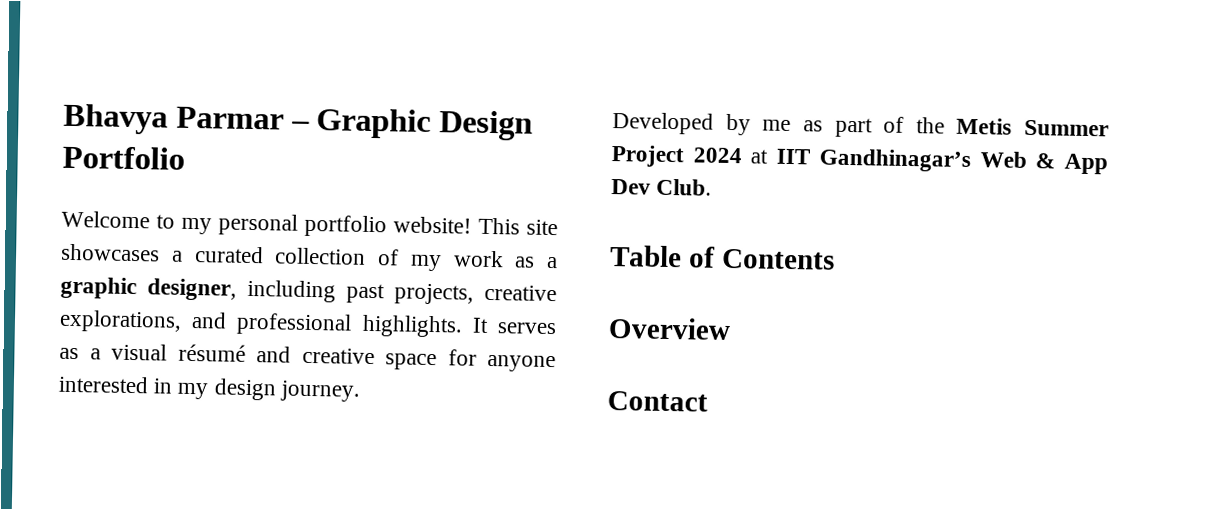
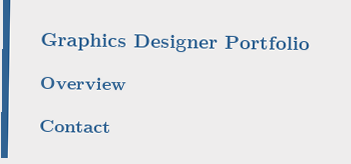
[63,103,534,141] [62,145,185,170] [61,210,558,238] [61,243,558,272] [60,276,557,305] [59,309,557,338] [59,343,556,373] [58,375,361,402] [612,112,1109,138] [611,145,1108,175] [611,178,713,196] [609,245,835,270] Bhavya Parmar – Graphic Design Portfolio // Welcome to my personal portfolio website! This site showcases a curated collection of my work as a graphic designer, including past projects, creative explorations, and professional highlights. It serves as a visual résumé and creative space for anyone interested in my design journey. // Developed by me as part of the Metis Summer Project 2024 at IIT Gandhinagar’s Web & App Dev Club. // Table of Contents -> [40,32,310,53] Graphics Designer Portfolio

